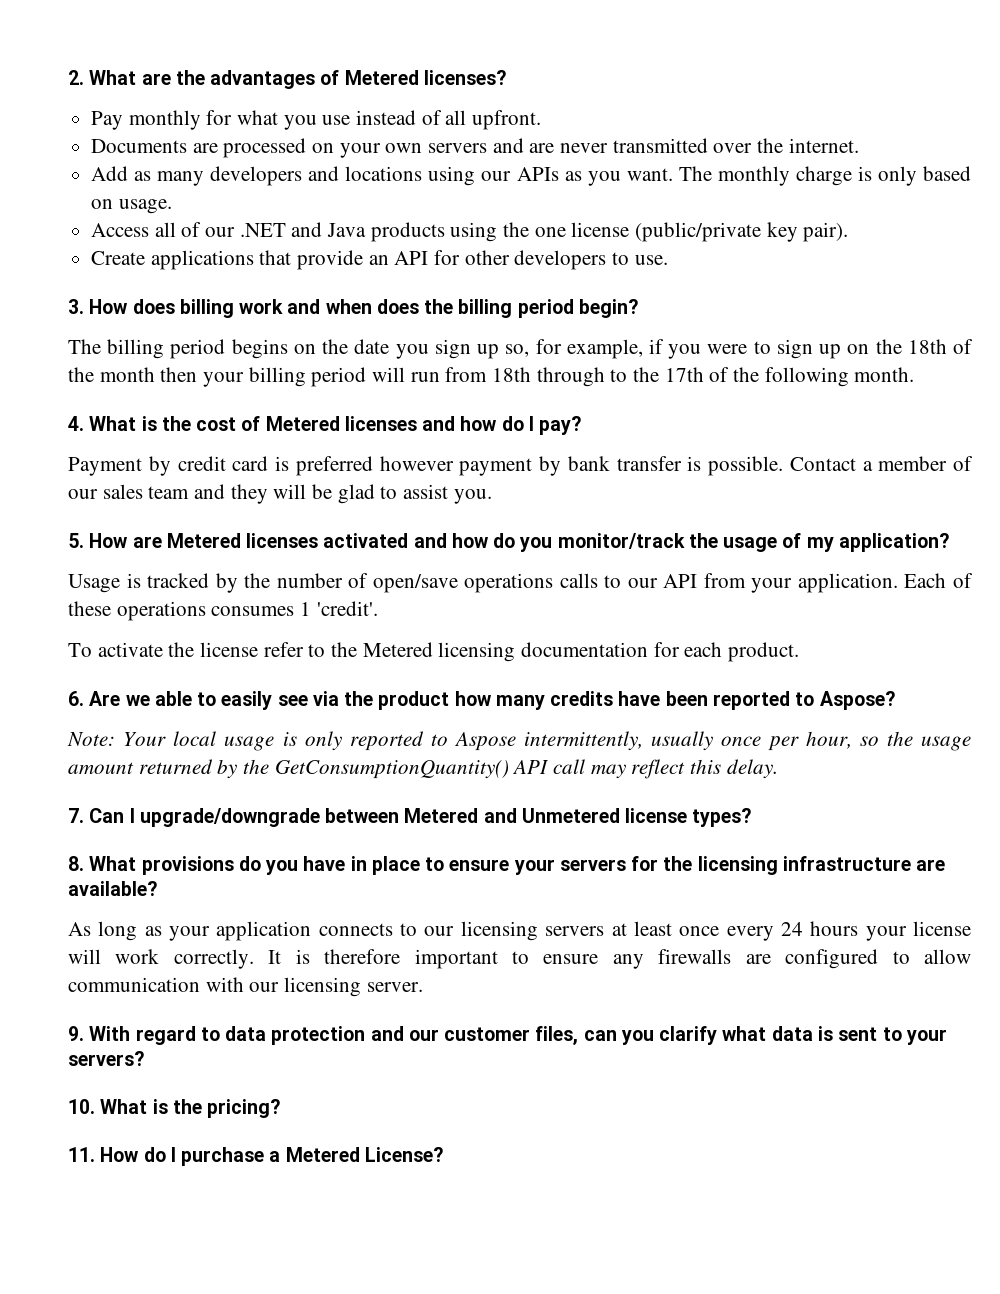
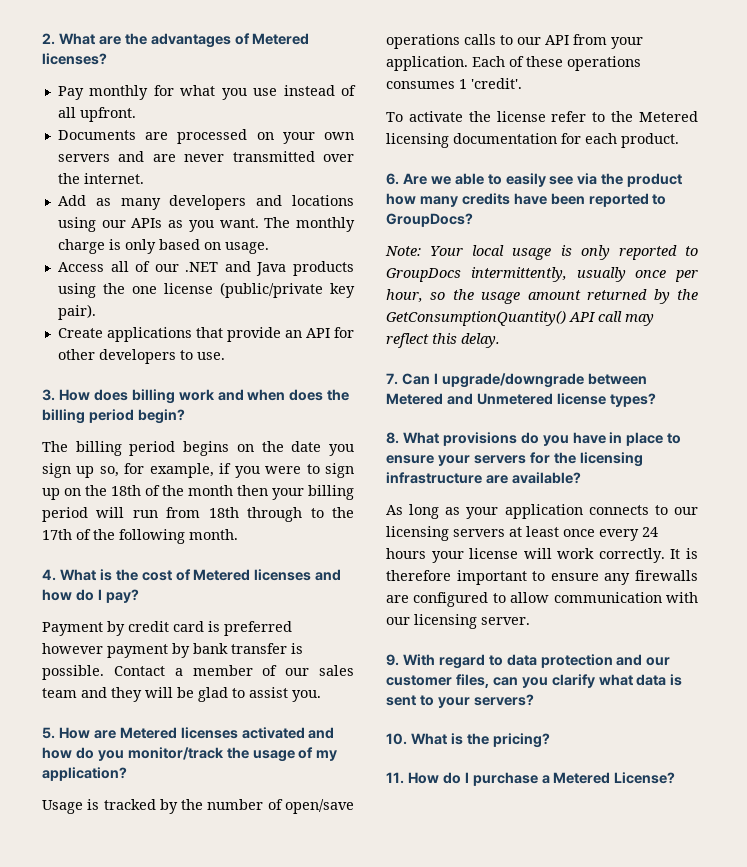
[819,691,895,710] Aspose? -> [386,213,473,227] GroupDocs?
[454,732,516,751] Aspose -> [386,268,461,282] GroupDocs

